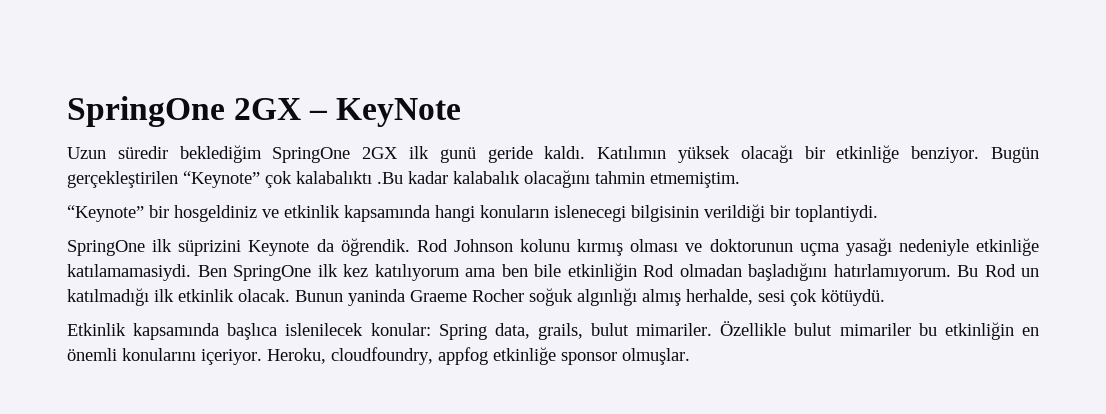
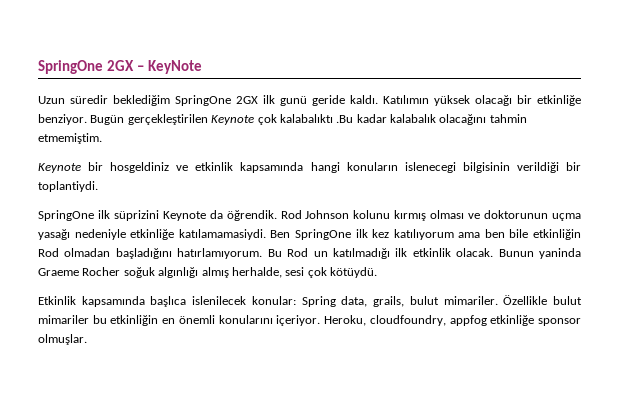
[183,171,260,188] “Keynote” -> [211,115,255,125] Keynote
[67,205,144,222] “Keynote” -> [38,163,81,173] Keynote

